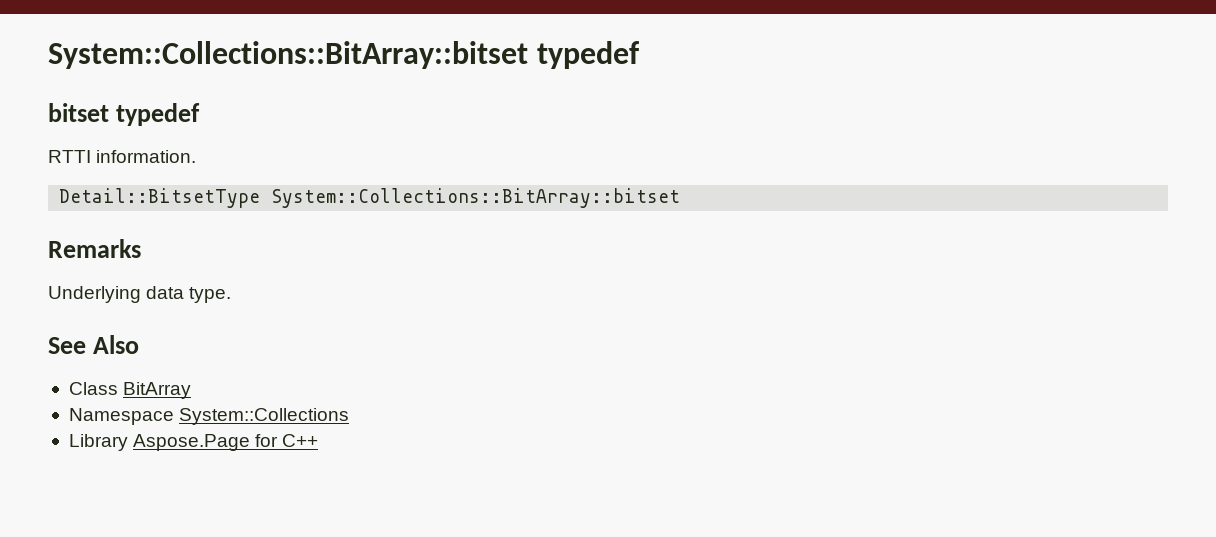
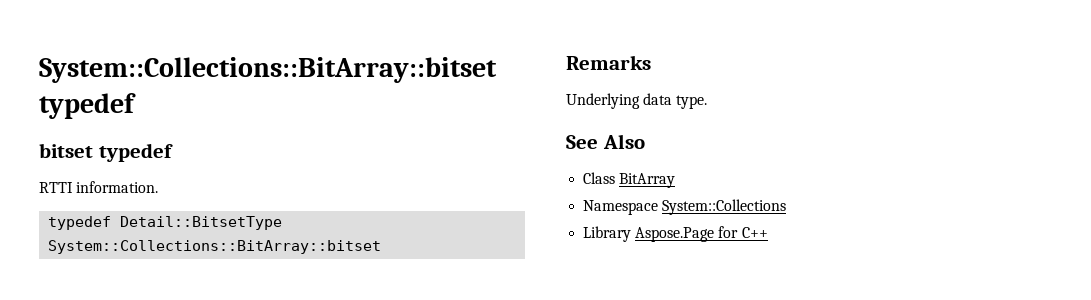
(197, 156) none -> [48,216,112,230] typedef

